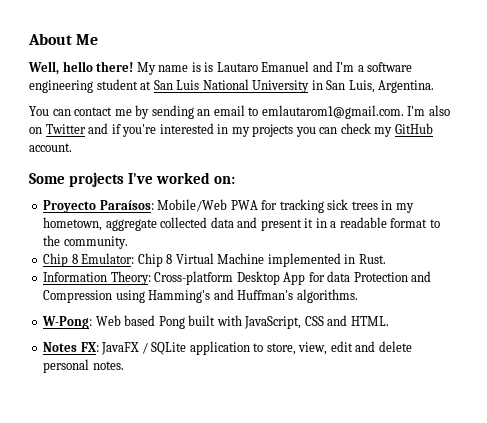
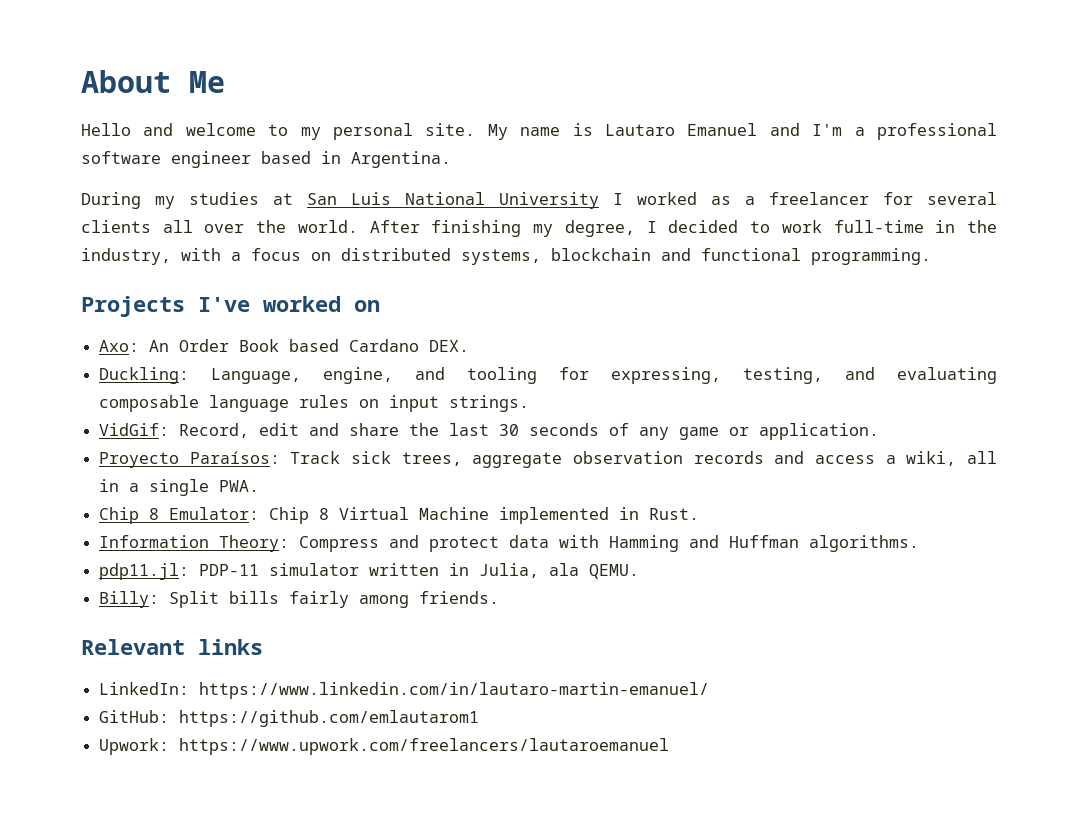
[28,61,134,75] Well, hello there! -> [81,123,476,140] Hello and welcome to my personal site.
[204,62,214,72] is -> (593, 129) none
[367,62,413,72] [29,79,138,93] software engineering student -> [876,123,997,140] [81,151,451,168] [81,192,259,209] professional software engineer based in Argentina. // During my studies
[311,80,435,93] [29,105,450,119] [29,123,433,137] [29,143,72,152] [29,172,235,187] [43,199,414,213] [43,217,440,231] [43,235,128,249] in San Luis, Argentina. // You can contact me by sending an email to emlautarom1@gmail.com. I'm also on Twitter and if you're interested in my projects you can check my GitHub account. // Some projects I've worked on: // Proyecto Paraísos: Mobile/Web PWA for tracking sick trees in my hometown, aggregate collected data and present it in a readable format to the community. -> [613,192,997,205] [81,220,998,237] [81,248,931,265] [81,296,380,317] [99,339,470,352] [99,367,998,384] [99,395,530,412] [99,423,880,440] [99,451,998,468] [99,479,260,496] I worked as a freelancer for several clients all over the world. After finishing my degree, I decided to work full-time in the industry, with a focus on distributed systems, blockchain and functional programming. // Projects I've worked on // Axo: An Order Book based Cardano DEX. // Duckling: Language, engine, and tooling for expressing, testing, and evaluating composable language rules on input strings. // VidGif: Record, edit and share the last 30 seconds of any game or application. // Proyecto Paraísos: Track sick trees, aggregate observation records and access a wiki, all in a single PWA.
[154,271,432,285] [43,289,358,303] [42,315,389,329] [43,341,412,355] [43,359,124,373] Cross-platform Desktop App for data Protection and Compression using Hamming's and Huffman's algorithms. // W-Pong: Web based Pong built with JavaScript, CSS and HTML. // Notes FX: JavaFX / SQLite application to store, view, edit and delete personal notes. -> [299,535,920,552] [99,563,640,580] [99,591,500,608] [81,639,263,655] [99,682,710,699] [99,710,480,727] [99,738,670,755] Compress and protect data with Hamming and Huffman algorithms. // pdp11.jl: PDP-11 simulator written in Julia, ala QEMU. // Billy: Split bills fairly among friends. // Relevant links // LinkedIn: https://www.linkedin.com/in/lautaro-martin-emanuel/ // GitHub: https://github.com/emlautarom1 // Upwork: https://www.upwork.com/freelancers/lautaroemanuel

